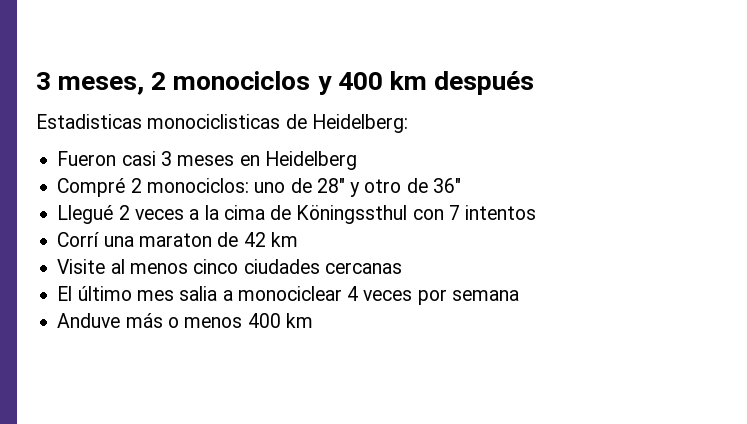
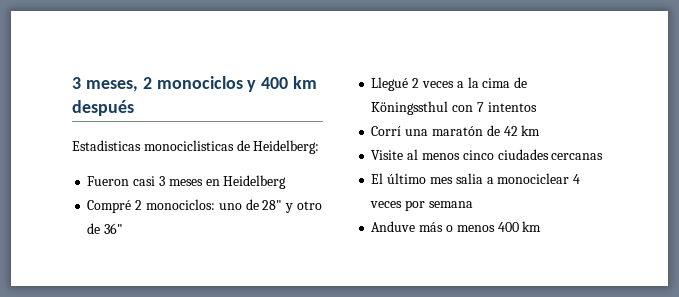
[138,233,212,247] maraton -> [431,126,483,136] maratón

